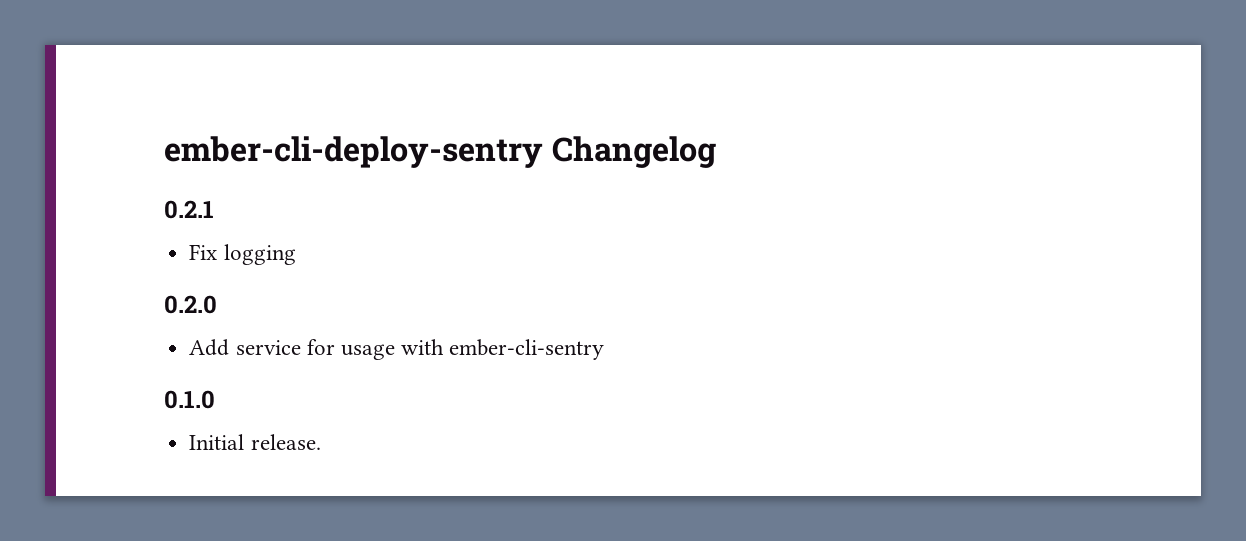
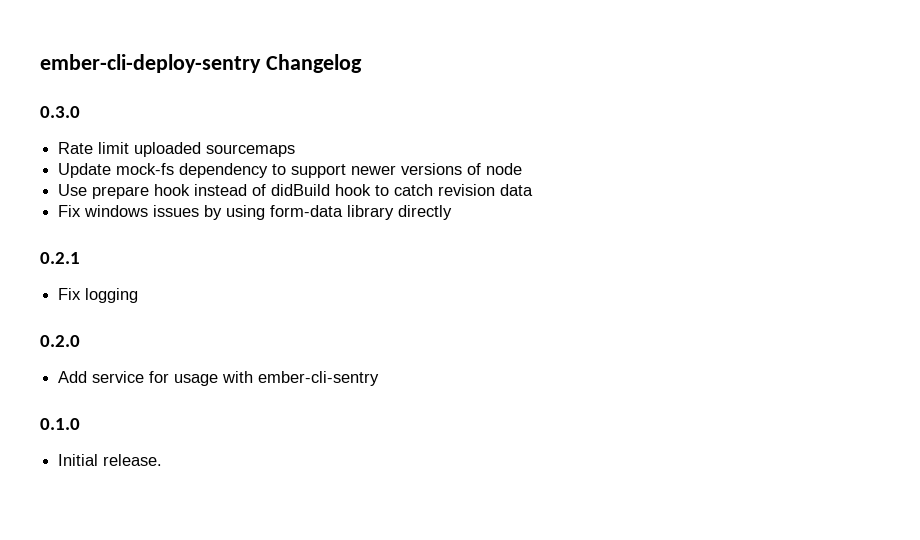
(716, 152) none -> [40,106,80,118] [58,142,296,157] [58,163,523,178] [58,184,534,199] [58,205,453,220] // 0.3.0 // Rate limit uploaded sourcemaps // Update mock-fs dependency to support newer versions of node // Use prepare hook instead of didBuild hook to catch revision data // Fix windows issues by using form-data library directly

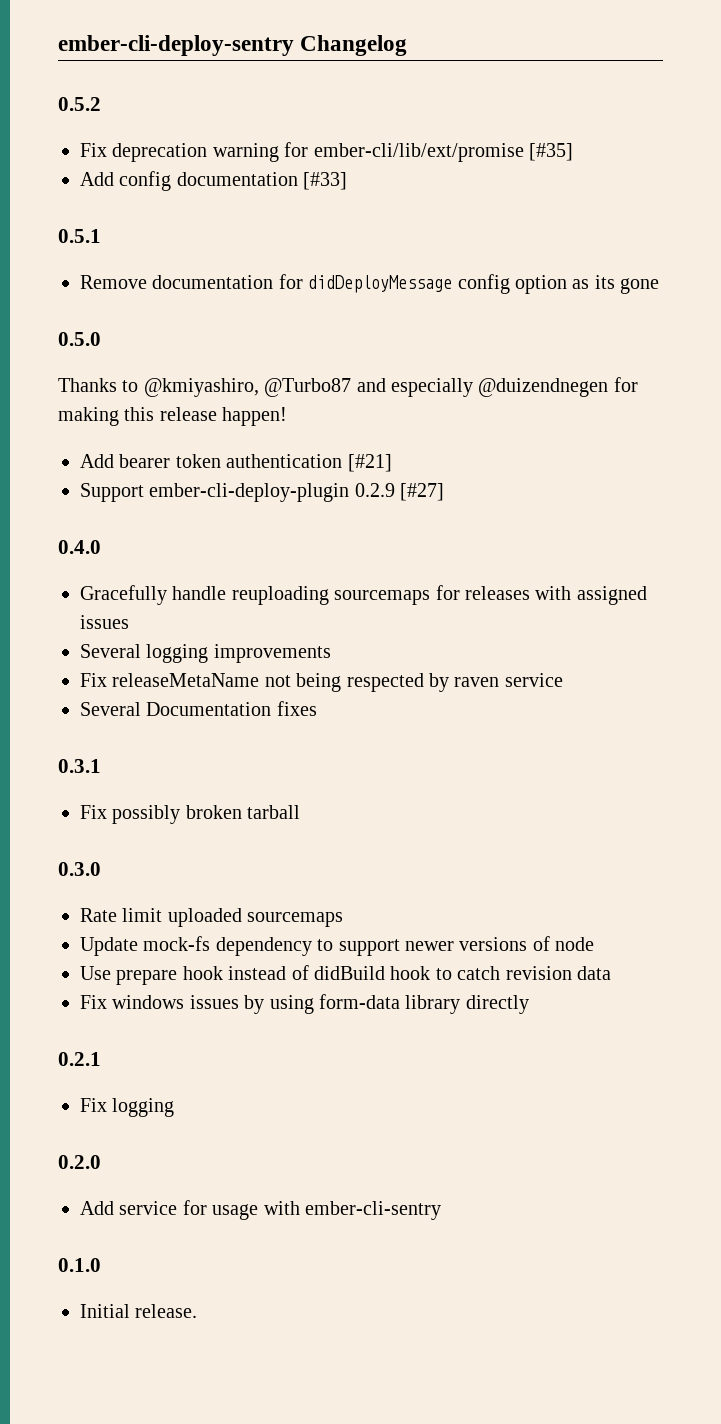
(362, 63) none -> [58,97,101,111] [80,142,573,162] [80,171,348,191] [58,229,101,243] [80,274,660,294] [58,332,101,346] [58,377,638,397] [58,407,288,426] [80,454,392,472] [80,483,445,502] [58,540,101,554] [80,585,647,605] [80,615,129,629] [80,644,331,663] [80,673,563,692] [80,701,317,716] [58,759,101,773] [80,805,301,824] // 0.5.2 // Fix deprecation warning for ember-cli/lib/ext/promise [#35] // Add config documentation [#33] // 0.5.1 // Remove documentation for didDeployMessage config option as its gone // 0.5.0 // Thanks to @kmiyashiro, @Turbo87 and especially @duizendnegen for making this release happen! // Add bearer token authentication [#21] // Support ember-cli-deploy-plugin 0.2.9 [#27] // 0.4.0 // Gracefully handle reuploading sourcemaps for releases with assigned issues // Several logging improvements // Fix releaseMetaName not being respected by raven service // Several Documentation fixes // 0.3.1 // Fix possibly broken tarball

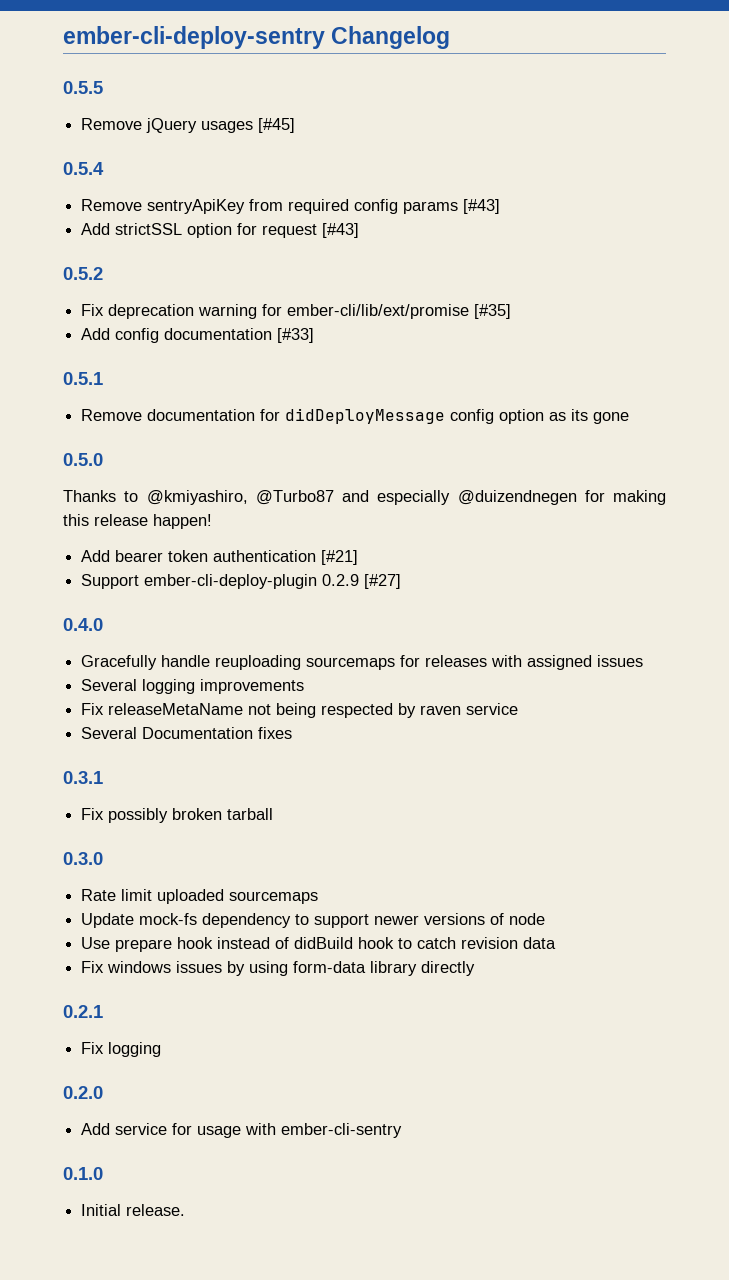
(408, 45) none -> [63,81,103,94] [81,118,296,133] [63,162,104,175] [81,199,501,214] [81,223,360,238] // 0.5.5 // Remove jQuery usages [#45] // 0.5.4 // Remove sentryApiKey from required config params [#43] // Add strictSSL option for request [#43]

